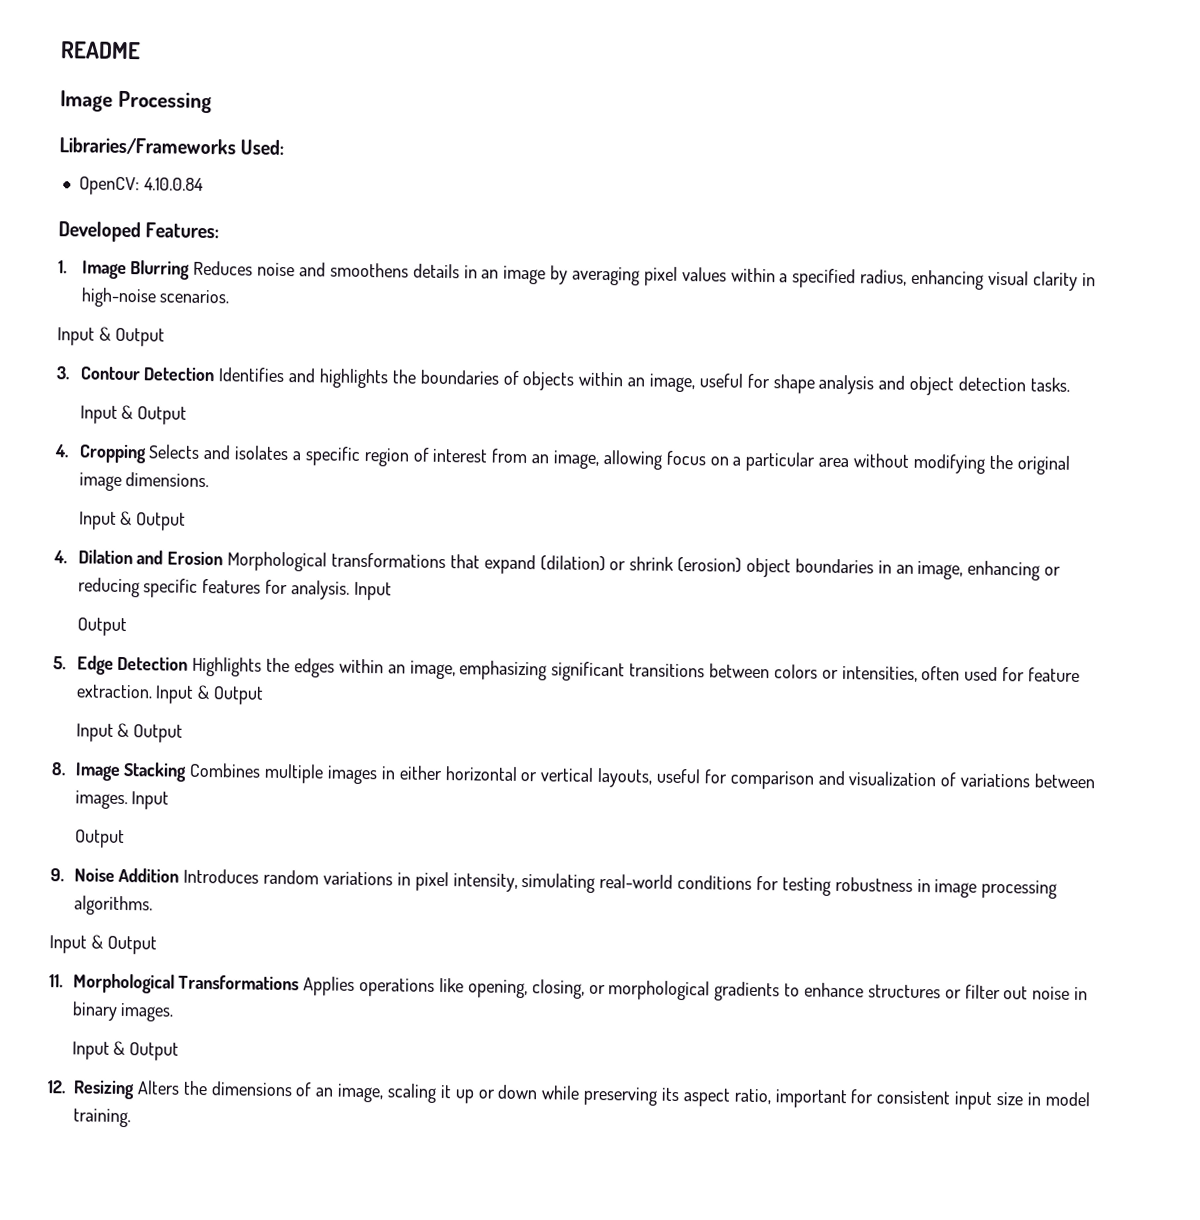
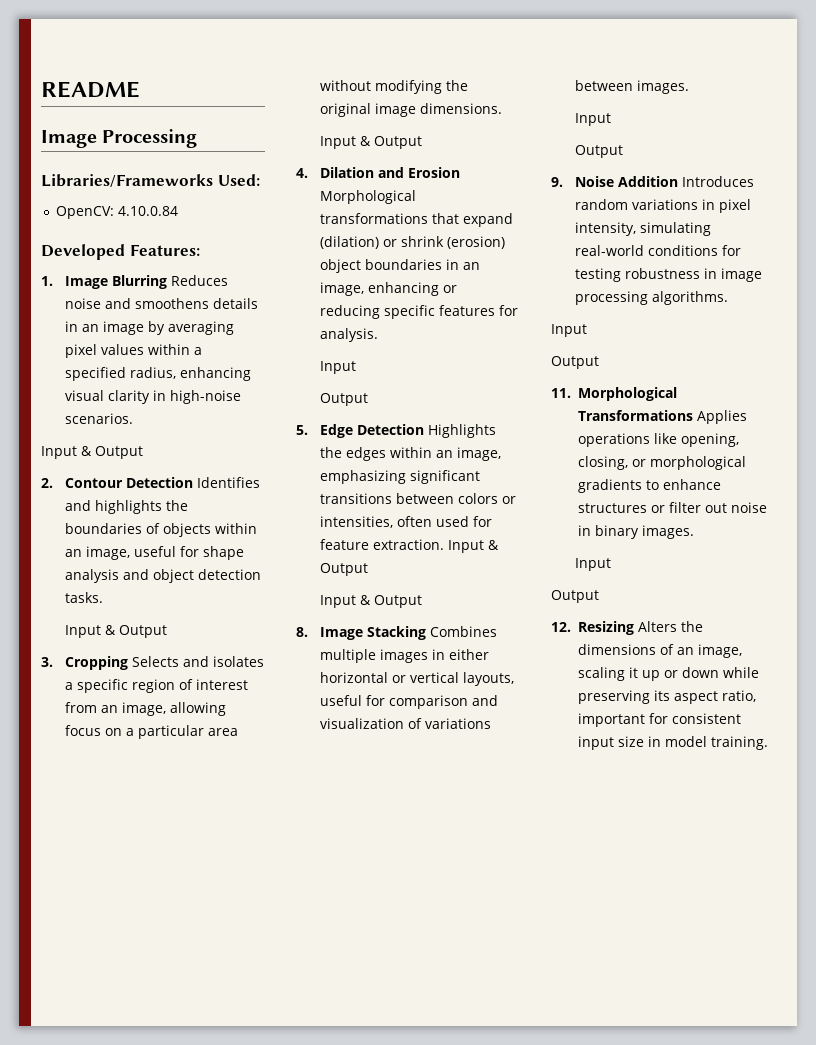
[56,366,70,380] 3. -> [41,478,53,488] 2.
[54,444,69,458] 4. -> [41,657,53,667] 3.
(351, 590) none -> (379, 335) //
(128, 800) none -> (690, 87) //
[90,934,103,949] & -> (587, 330) //
[113,1040,126,1056] & -> (612, 564) //

